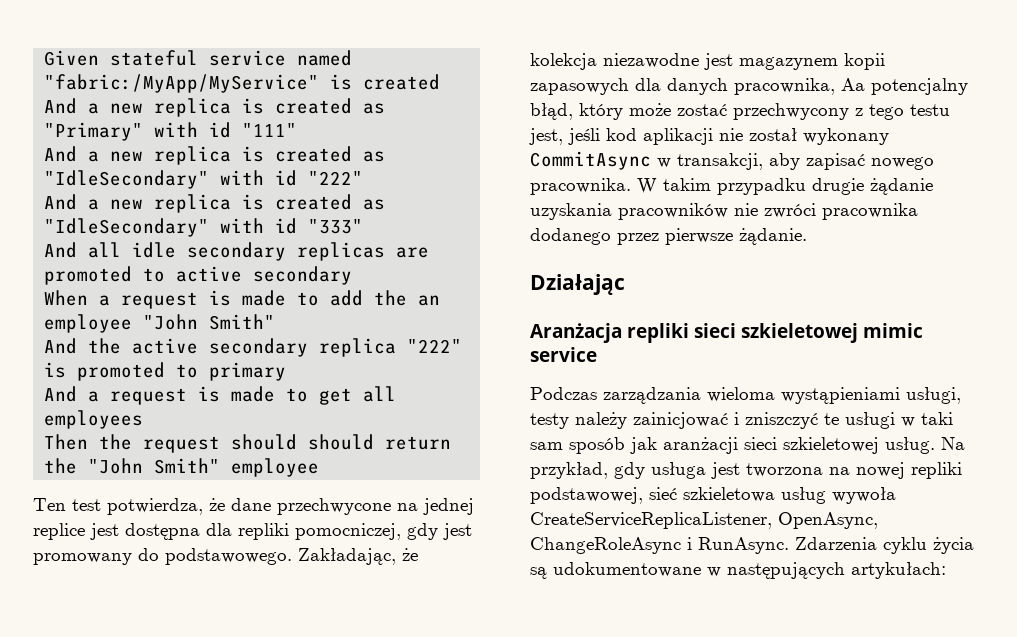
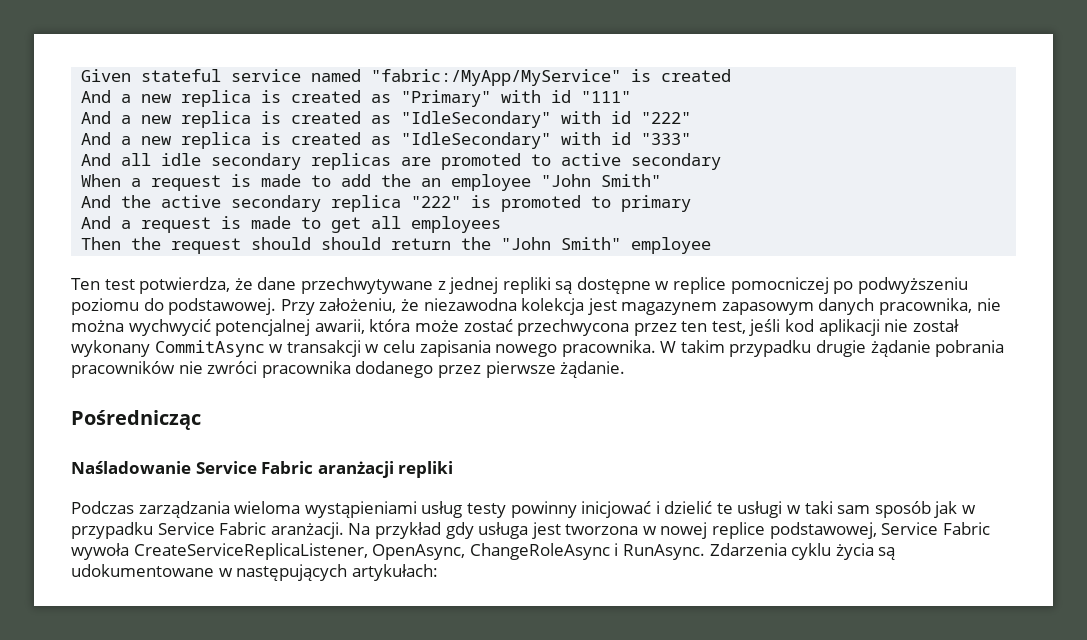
[277,498,474,515] [33,523,472,540] [33,548,418,565] [530,53,885,70] [530,78,968,95] [530,103,950,120] [529,128,563,145] przechwycone na jednej replice jest dostępna dla repliki pomocniczej, gdy jest promowany do podstawowego. Zakładając, że kolekcja niezawodne jest magazynem kopii zapasowych dla danych pracownika, Aa potencjalny błąd, który może zostać przechwycony z tego testu jest, -> [300,277,968,294] [71,298,1001,315] [71,319,746,336] przechwytywane z jednej repliki są dostępne w replice pomocniczej po podwyższeniu poziomu do podstawowej. Przy założeniu, że niezawodna kolekcja jest magazynem zapasowym danych pracownika, nie można wychwycić potencjalnej awarii, która może zostać przechwycona przez ten test,
[677,153,865,170] transakcji, aby zapisać -> [286,340,491,357] transakcji w celu zapisania
[530,203,612,220] uzyskania -> [935,340,1005,357] pobrania
[530,274,625,295] [530,323,923,343] [530,347,597,362] [530,387,961,404] [530,412,818,429] Działając // Aranżacja repliki sieci szkieletowej mimic service // Podczas zarządzania wieloma wystąpieniami usługi, testy należy zainicjować i zniszczyć -> [71,410,201,430] [71,461,454,478] [71,501,713,518] Pośrednicząc // Naśladowanie Service Fabric aranżacji repliki // Podczas zarządzania wieloma wystąpieniami usług testy powinny inicjować i dzielić
[663,437,965,454] [530,462,962,479] [530,487,826,504] aranżacji sieci szkieletowej usług. Na przykład, gdy usługa jest tworzona na nowej repliki podstawowej, sieć szkieletowa usług -> [962,505,977,514] [71,522,990,539] w przypadku Service Fabric aranżacji. Na przykład gdy usługa jest tworzona w nowej replice podstawowej, Service Fabric

